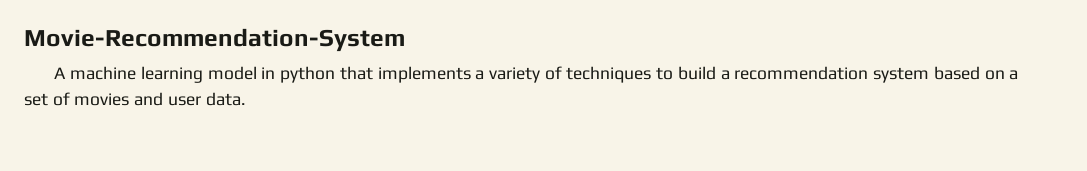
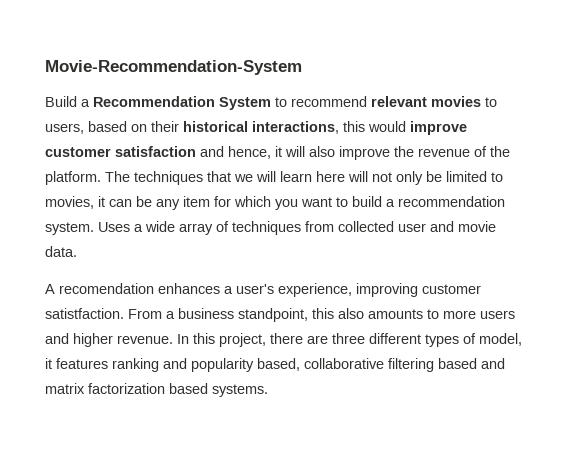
[54,66,1019,83] [24,92,245,106] A machine learning model in python that implements a variety of techniques to build a recommendation system based on a set of movies and user data. -> [45,96,497,110] [45,121,467,135] [45,146,510,160] [45,171,503,185] [45,196,505,210] [45,221,496,235] [45,246,77,257] [45,283,481,297] [45,308,515,322] [45,333,522,347] [45,358,505,372] [45,383,268,397] Build a Recommendation System to recommend relevant movies to users, based on their historical interactions, this would improve customer satisfaction and hence, it will also improve the revenue of the platform. The techniques that we will learn here will not only be limited to movies, it can be any item for which you want to build a recommendation system. Uses a wide array of techniques from collected user and movie data. // A recomendation enhances a user's experience, improving customer satistfaction. From a business standpoint, this also amounts to more users and higher revenue. In this project, there are three different types of model, it features ranking and popularity based, collaborative filtering based and matrix factorization based systems.

